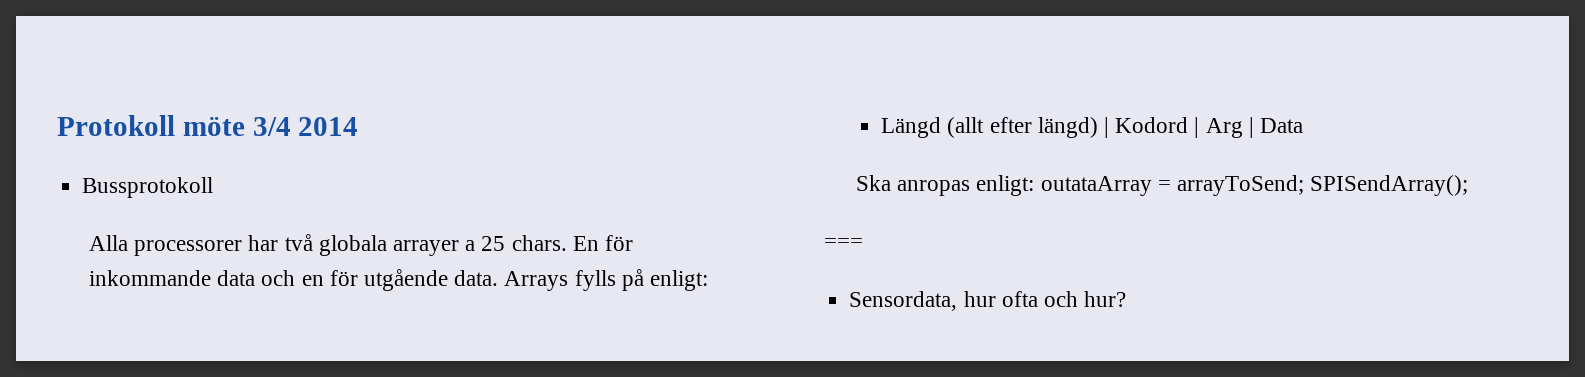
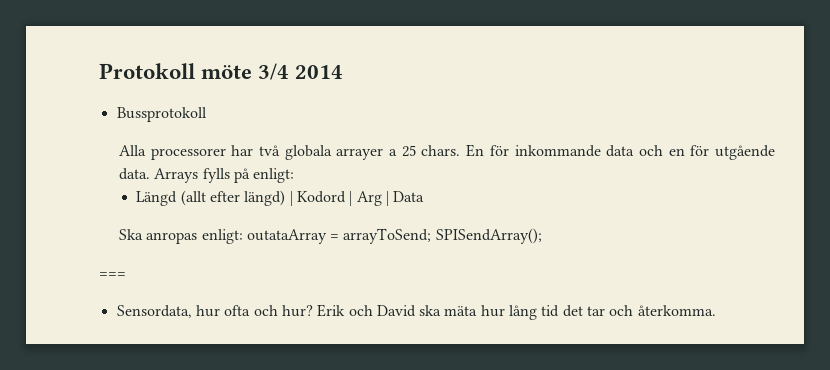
(1127, 299) none -> [317,304,716,320] Erik och David ska mäta hur lång tid det tar och återkomma.

